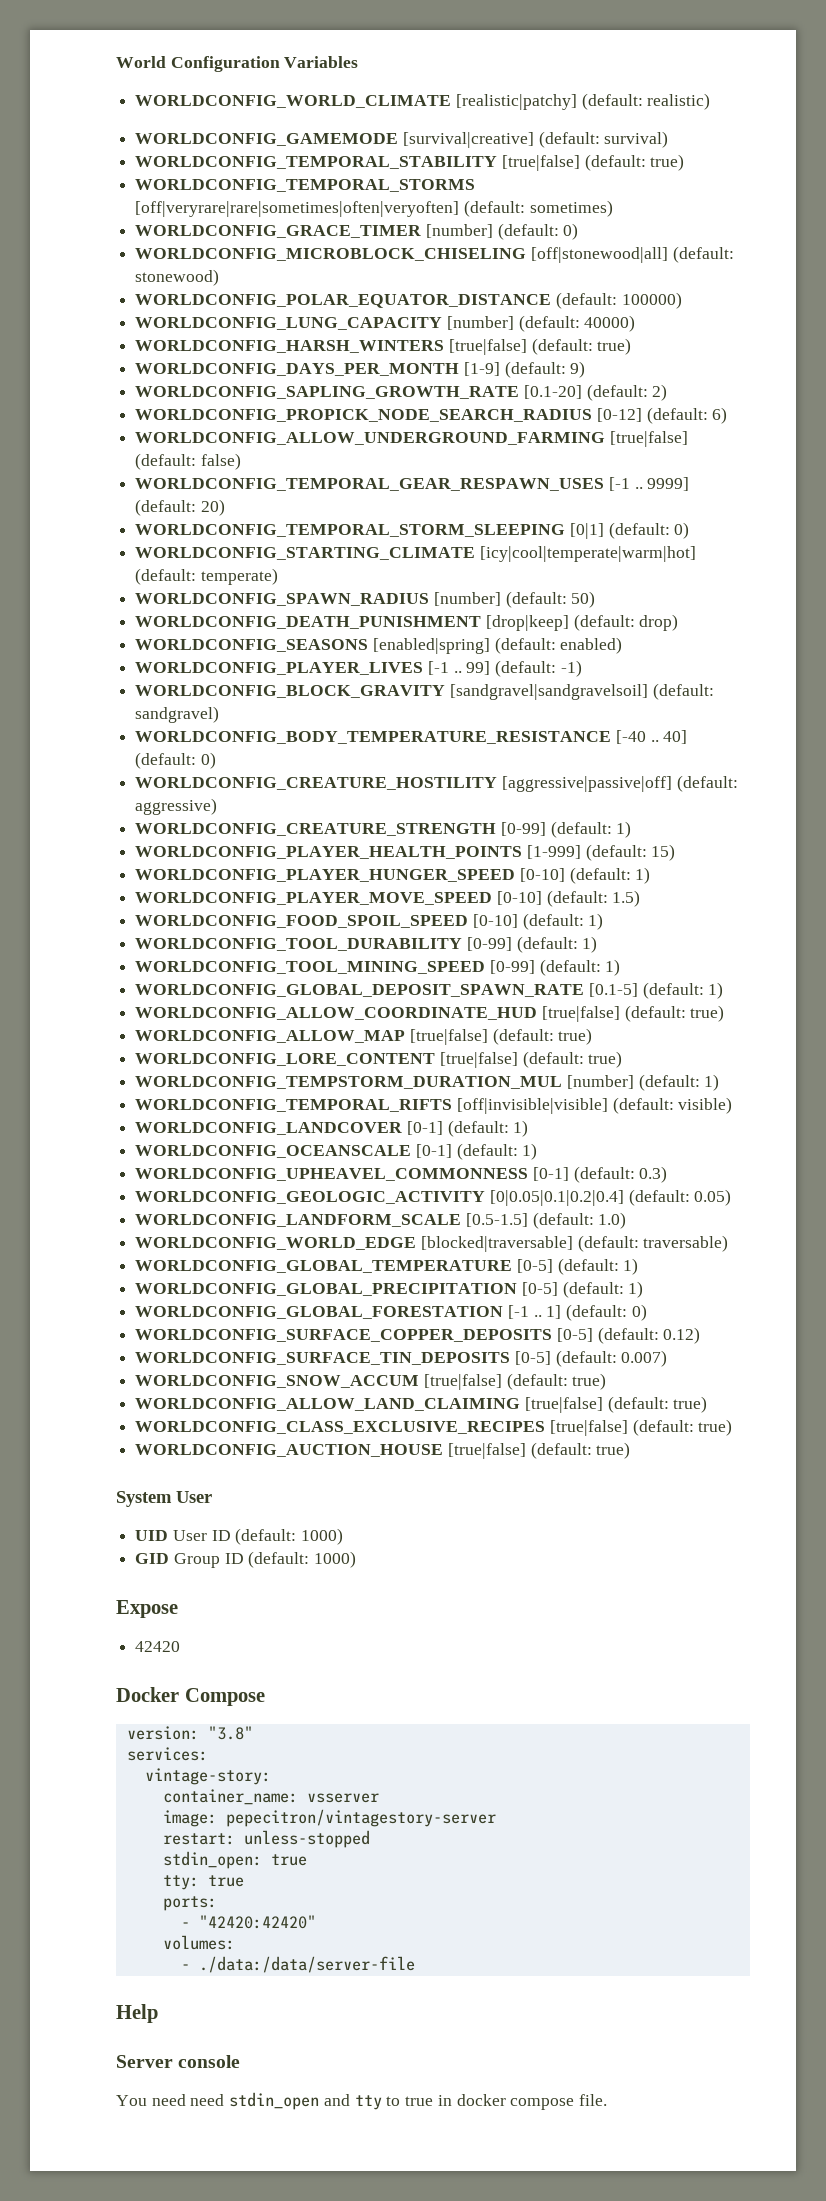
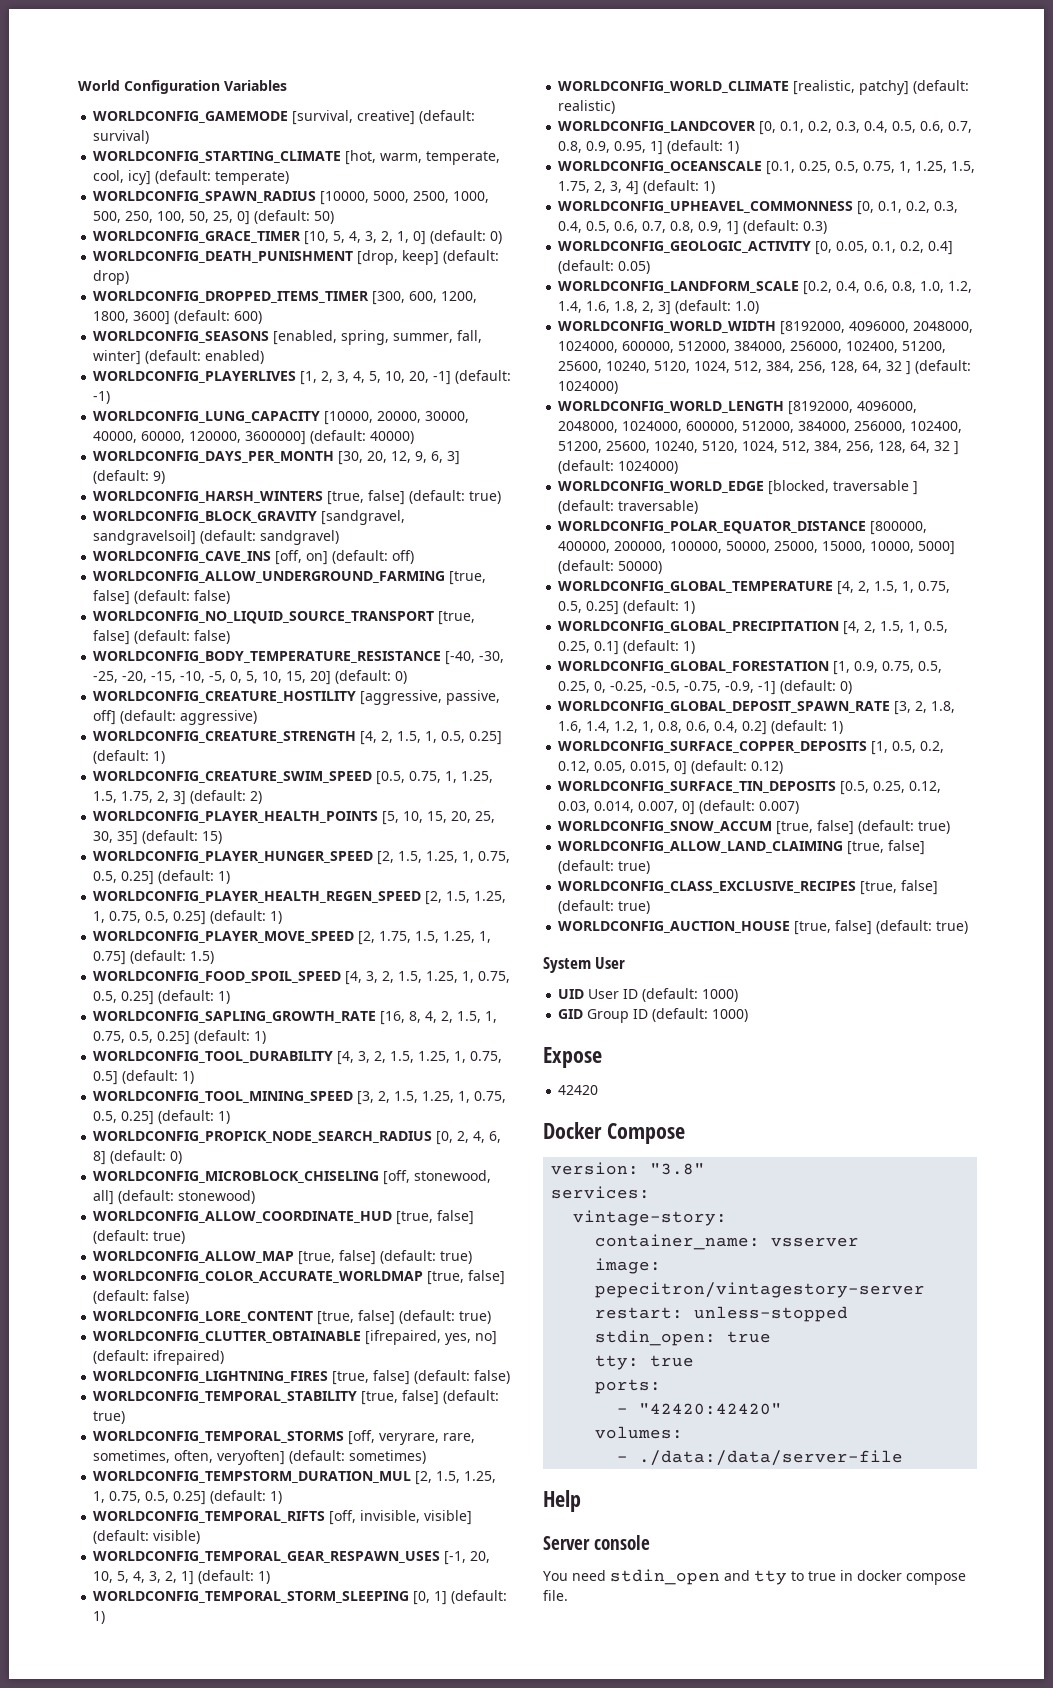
[135,93,711,110] // WORLDCONFIG_WORLD_CLIMATE [realistic|patchy] (default: realistic) -> (287, 85) none
[402,132,534,148] [survival|creative] -> [292,110,416,125] [survival, creative]
(669, 139) none -> [93,150,501,165] [93,170,290,185] [93,191,490,205] [93,210,335,225] [93,230,503,245] [93,250,500,265] [93,270,130,285] [93,291,478,305] [93,310,263,325] [93,330,483,345] [93,350,265,365] [93,370,512,385] [93,391,111,404] [93,411,470,425] [93,430,415,445] [93,451,461,465] [93,470,166,484] [93,490,502,505] [93,510,406,525] [93,530,340,545] [93,550,415,565] [93,571,487,585] [93,590,231,605] [93,611,476,625] [93,630,231,645] [93,651,505,665] [93,670,408,685] [93,690,501,705] [93,710,258,725] [93,731,503,745] [93,750,166,764] [93,771,494,785] [93,790,263,805] [93,811,496,825] [93,830,223,845] [93,851,511,865] [93,870,231,885] [93,891,507,905] [93,910,283,925] [93,931,492,945] [93,950,215,965] [93,971,511,985] [93,990,231,1005] [93,1011,498,1025] [93,1030,267,1045] [93,1051,503,1065] [93,1070,195,1085] [93,1091,507,1105] [93,1110,231,1125] [93,1131,502,1145] [93,1150,183,1165] [93,1170,492,1185] [93,1190,256,1205] [93,1210,475,1225] [93,1230,186,1244] [93,1250,473,1265] [93,1270,506,1285] [93,1290,190,1304] [93,1310,492,1325] [93,1330,498,1345] [93,1350,225,1365] [93,1370,511,1385] // WORLDCONFIG_STARTING_CLIMATE [hot, warm, temperate, cool, icy] (default: temperate) // WORLDCONFIG_SPAWN_RADIUS [10000, 5000, 2500, 1000, 500, 250, 100, 50, 25, 0] (default: 50) // WORLDCONFIG_GRACE_TIMER [10, 5, 4, 3, 2, 1, 0] (default: 0) // WORLDCONFIG_DEATH_PUNISHMENT [drop, keep] (default: drop) // WORLDCONFIG_DROPPED_ITEMS_TIMER [300, 600, 1200, 1800, 3600] (default: 600) // WORLDCONFIG_SEASONS [enabled, spring, summer, fall, winter] (default: enabled) // WORLDCONFIG_PLAYERLIVES [1, 2, 3, 4, 5, 10, 20, -1] (default: -1) // WORLDCONFIG_LUNG_CAPACITY [10000, 20000, 30000, 40000, 60000, 120000, 3600000] (default: 40000) // WORLDCONFIG_DAYS_PER_MONTH [30, 20, 12, 9, 6, 3] (default: 9) // WORLDCONFIG_HARSH_WINTERS [true, false] (default: true) // WORLDCONFIG_BLOCK_GRAVITY [sandgravel, sandgravelsoil] (default: sandgravel) // WORLDCONFIG_CAVE_INS [off, on] (default: off) // WORLDCONFIG_ALLOW_UNDERGROUND_FARMING [true, false] (default: false) // WORLDCONFIG_NO_LIQUID_SOURCE_TRANSPORT [true, false] (default: false) // WORLDCONFIG_BODY_TEMPERATURE_RESISTANCE [-40, -30, -25, -20, -15, -10, -5, 0, 5, 10, 15, 20] (default: 0) // WORLDCONFIG_CREATURE_HOSTILITY [aggressive, passive, off] (default: aggressive) // WORLDCONFIG_CREATURE_STRENGTH [4, 2, 1.5, 1, 0.5, 0.25] (default: 1) // WORLDCONFIG_CREATURE_SWIM_SPEED [0.5, 0.75, 1, 1.25, 1.5, 1.75, 2, 3] (default: 2) // WORLDCONFIG_PLAYER_HEALTH_POINTS [5, 10, 15, 20, 25, 30, 35] (default: 15) // WORLDCONFIG_PLAYER_HUNGER_SPEED [2, 1.5, 1.25, 1, 0.75, 0.5, 0.25] (default: 1) // WORLDCONFIG_PLAYER_HEALTH_REGEN_SPEED [2, 1.5, 1.25, 1, 0.75, 0.5, 0.25] (default: 1) // WORLDCONFIG_PLAYER_MOVE_SPEED [2, 1.75, 1.5, 1.25, 1, 0.75] (default: 1.5) // WORLDCONFIG_FOOD_SPOIL_SPEED [4, 3, 2, 1.5, 1.25, 1, 0.75, 0.5, 0.25] (default: 1) // WORLDCONFIG_SAPLING_GROWTH_RATE [16, 8, 4, 2, 1.5, 1, 0.75, 0.5, 0.25] (default: 1) // WORLDCONFIG_TOOL_DURABILITY [4, 3, 2, 1.5, 1.25, 1, 0.75, 0.5] (default: 1) // WORLDCONFIG_TOOL_MINING_SPEED [3, 2, 1.5, 1.25, 1, 0.75, 0.5, 0.25] (default: 1) // WORLDCONFIG_PROPICK_NODE_SEARCH_RADIUS [0, 2, 4, 6, 8] (default: 0) // WORLDCONFIG_MICROBLOCK_CHISELING [off, stonewood, all] (default: stonewood) // WORLDCONFIG_ALLOW_COORDINATE_HUD [true, false] (default: true) // WORLDCONFIG_ALLOW_MAP [true, false] (default: true) // WORLDCONFIG_COLOR_ACCURATE_WORLDMAP [true, false] (default: false) // WORLDCONFIG_LORE_CONTENT [true, false] (default: true) // WORLDCONFIG_CLUTTER_OBTAINABLE [ifrepaired, yes, no] (default: ifrepaired) // WORLDCONFIG_LIGHTNING_FIRES [true, false] (default: false)
[501,155,580,171] [true|false] -> [361,1390,440,1405] [true, false]
[135,200,613,217] [135,223,579,240] [135,246,734,263] [135,269,220,286] [135,292,682,309] [135,315,636,332] [135,338,632,355] [135,361,586,378] [135,384,668,401] [135,407,728,424] [135,431,688,447] [135,453,241,470] [135,477,690,491] [135,499,225,516] [135,522,690,539] [135,546,696,562] [135,568,278,585] [135,591,596,608] [135,614,679,631] [135,637,623,654] [135,660,582,677] [135,683,714,700] [135,706,220,723] [135,730,688,744] [135,752,216,769] [135,775,738,792] [135,798,218,815] [135,821,632,838] [135,844,676,861] [135,867,651,884] [135,890,641,907] [135,913,604,930] [135,936,598,953] [135,959,621,976] [135,982,724,999] [135,1005,725,1022] [135,1028,593,1045] [135,1051,623,1068] [135,1075,634,1089] [off|veryrare|rare|sometimes|often|veryoften] (default: sometimes) // WORLDCONFIG_GRACE_TIMER [number] (default: 0) // WORLDCONFIG_MICROBLOCK_CHISELING [off|stonewood|all] (default: stonewood) // WORLDCONFIG_POLAR_EQUATOR_DISTANCE (default: 100000) // WORLDCONFIG_LUNG_CAPACITY [number] (default: 40000) // WORLDCONFIG_HARSH_WINTERS [true|false] (default: true) // WORLDCONFIG_DAYS_PER_MONTH [1-9] (default: 9) // WORLDCONFIG_SAPLING_GROWTH_RATE [0.1-20] (default: 2) // WORLDCONFIG_PROPICK_NODE_SEARCH_RADIUS [0-12] (default: 6) // WORLDCONFIG_ALLOW_UNDERGROUND_FARMING [true|false] (default: false) // WORLDCONFIG_TEMPORAL_GEAR_RESPAWN_USES [-1 .. 9999] (default: 20) // WORLDCONFIG_TEMPORAL_STORM_SLEEPING [0|1] (default: 0) // WORLDCONFIG_STARTING_CLIMATE [icy|cool|temperate|warm|hot] (default: temperate) // WORLDCONFIG_SPAWN_RADIUS [number] (default: 50) // WORLDCONFIG_DEATH_PUNISHMENT [drop|keep] (default: drop) // WORLDCONFIG_SEASONS [enabled|spring] (default: enabled) // WORLDCONFIG_PLAYER_LIVES [-1 .. 99] (default: -1) // WORLDCONFIG_BLOCK_GRAVITY [sandgravel|sandgravelsoil] (default: sandgravel) // WORLDCONFIG_BODY_TEMPERATURE_RESISTANCE [-40 .. 40] (default: 0) // WORLDCONFIG_CREATURE_HOSTILITY [aggressive|passive|off] (default: aggressive) // WORLDCONFIG_CREATURE_STRENGTH [0-99] (default: 1) // WORLDCONFIG_PLAYER_HEALTH_POINTS [1-999] (default: 15) // WORLDCONFIG_PLAYER_HUNGER_SPEED [0-10] (default: 1) // WORLDCONFIG_PLAYER_MOVE_SPEED [0-10] (default: 1.5) // WORLDCONFIG_FOOD_SPOIL_SPEED [0-10] (default: 1) // WORLDCONFIG_TOOL_DURABILITY [0-99] (default: 1) // WORLDCONFIG_TOOL_MINING_SPEED [0-99] (default: 1) // WORLDCONFIG_GLOBAL_DEPOSIT_SPAWN_RATE [0.1-5] (default: 1) // WORLDCONFIG_ALLOW_COORDINATE_HUD [true|false] (default: true) // WORLDCONFIG_ALLOW_MAP [true|false] (default: true) // WORLDCONFIG_LORE_CONTENT [true|false] (default: true) // WORLDCONFIG_TEMPSTORM_DURATION_MUL [number] -> [348,1430,476,1445] [93,1450,427,1465] [93,1471,497,1485] [93,1491,207,1505] [off, veryrare, rare, sometimes, often, veryoften] (default: sometimes) // WORLDCONFIG_TEMPSTORM_DURATION_MUL [2, 1.5, 1.25, 1, 0.75, 0.5, 0.25]
[456,1098,608,1114] [off|invisible|visible] -> [329,1510,473,1525] [off, invisible, visible]
[135,1120,529,1137] [135,1143,538,1160] [135,1166,668,1183] [135,1189,732,1206] [135,1212,627,1229] [135,1235,729,1252] [135,1258,639,1275] [135,1281,644,1298] [135,1304,647,1321] [135,1327,701,1344] [135,1351,551,1365] WORLDCONFIG_LANDCOVER [0-1] (default: 1) // WORLDCONFIG_OCEANSCALE [0-1] (default: 1) // WORLDCONFIG_UPHEAVEL_COMMONNESS [0-1] (default: 0.3) // WORLDCONFIG_GEOLOGIC_ACTIVITY [0|0.05|0.1|0.2|0.4] (default: 0.05) // WORLDCONFIG_LANDFORM_SCALE [0.5-1.5] (default: 1.0) // WORLDCONFIG_WORLD_EDGE [blocked|traversable] (default: traversable) // WORLDCONFIG_GLOBAL_TEMPERATURE [0-5] (default: 1) // WORLDCONFIG_GLOBAL_PRECIPITATION [0-5] (default: 1) // WORLDCONFIG_GLOBAL_FORESTATION [-1 .. 1] (default: 0) // WORLDCONFIG_SURFACE_COPPER_DEPOSITS [0-5] (default: 0.12) // WORLDCONFIG_SURFACE_TIN_DEPOSITS [0-5] -> [93,1551,491,1565] [93,1570,271,1585] [93,1590,508,1605] [93,1611,106,1624] [558,80,970,95] [558,100,616,114] [558,121,973,135] [558,140,740,155] [558,161,976,175] [558,180,716,195] [558,201,959,215] [558,220,828,235] [558,241,954,255] [558,260,651,274] [558,281,973,295] [558,300,760,315] [558,321,974,335] [558,341,947,353] [558,360,972,375] [558,381,619,394] [558,401,918,415] [558,421,963,433] [558,441,960,455] [558,460,679,474] [558,480,919,495] [558,500,699,514] [558,521,928,535] [558,541,956,555] [558,560,663,574] [558,581,951,595] [558,600,696,615] [558,621,949,635] [558,640,696,655] [558,661,943,675] [558,680,853,695] [558,701,956,715] [558,720,844,735] [558,741,945,755] [558,760,784,775] [558,781,942,795] [558,801,696,815] WORLDCONFIG_TEMPORAL_GEAR_RESPAWN_USES [-1, 20, 10, 5, 4, 3, 2, 1] (default: 1) // WORLDCONFIG_TEMPORAL_STORM_SLEEPING [0, 1] (default: 1) // WORLDCONFIG_WORLD_CLIMATE [realistic, patchy] (default: realistic) // WORLDCONFIG_LANDCOVER [0, 0.1, 0.2, 0.3, 0.4, 0.5, 0.6, 0.7, 0.8, 0.9, 0.95, 1] (default: 1) // WORLDCONFIG_OCEANSCALE [0.1, 0.25, 0.5, 0.75, 1, 1.25, 1.5, 1.75, 2, 3, 4] (default: 1) // WORLDCONFIG_UPHEAVEL_COMMONNESS [0, 0.1, 0.2, 0.3, 0.4, 0.5, 0.6, 0.7, 0.8, 0.9, 1] (default: 0.3) // WORLDCONFIG_GEOLOGIC_ACTIVITY [0, 0.05, 0.1, 0.2, 0.4] (default: 0.05) // WORLDCONFIG_LANDFORM_SCALE [0.2, 0.4, 0.6, 0.8, 1.0, 1.2, 1.4, 1.6, 1.8, 2, 3] (default: 1.0) // WORLDCONFIG_WORLD_WIDTH [8192000, 4096000, 2048000, 1024000, 600000, 512000, 384000, 256000, 102400, 51200, 25600, 10240, 5120, 1024, 512, 384, 256, 128, 64, 32 ] (default: 1024000) // WORLDCONFIG_WORLD_LENGTH [8192000, 4096000, 2048000, 1024000, 600000, 512000, 384000, 256000, 102400, 51200, 25600, 10240, 5120, 1024, 512, 384, 256, 128, 64, 32 ] (default: 1024000) // WORLDCONFIG_WORLD_EDGE [blocked, traversable ] (default: traversable) // WORLDCONFIG_POLAR_EQUATOR_DISTANCE [800000, 400000, 200000, 100000, 50000, 25000, 15000, 10000, 5000] (default: 50000) // WORLDCONFIG_GLOBAL_TEMPERATURE [4, 2, 1.5, 1, 0.75, 0.5, 0.25] (default: 1) // WORLDCONFIG_GLOBAL_PRECIPITATION [4, 2, 1.5, 1, 0.5, 0.25, 0.1] (default: 1) // WORLDCONFIG_GLOBAL_FORESTATION [1, 0.9, 0.75, 0.5, 0.25, 0, -0.25, -0.5, -0.75, -0.9, -1] (default: 0) // WORLDCONFIG_GLOBAL_DEPOSIT_SPAWN_RATE [3, 2, 1.8, 1.6, 1.4, 1.2, 1, 0.8, 0.6, 0.4, 0.2] (default: 1) // WORLDCONFIG_SURFACE_COPPER_DEPOSITS [1, 0.5, 0.2, 0.12, 0.05, 0.015, 0] (default: 0.12) // WORLDCONFIG_SURFACE_TIN_DEPOSITS [0.5, 0.25, 0.12, 0.03, 0.014, 0.007, 0]
[423,1374,502,1390] [true|false] -> [776,820,855,835] [true, false]
[524,1397,603,1413] [true|false] -> [847,840,926,855] [true, false]
[549,1420,628,1436] [true|false] -> [860,880,939,895] [true, false]
[447,1443,526,1459] [true|false] -> [794,920,873,935] [true, false]
[190,2094,225,2106] need -> (606, 1575) none

